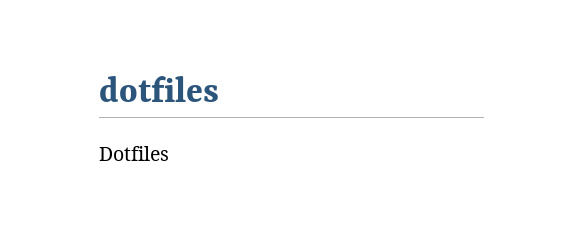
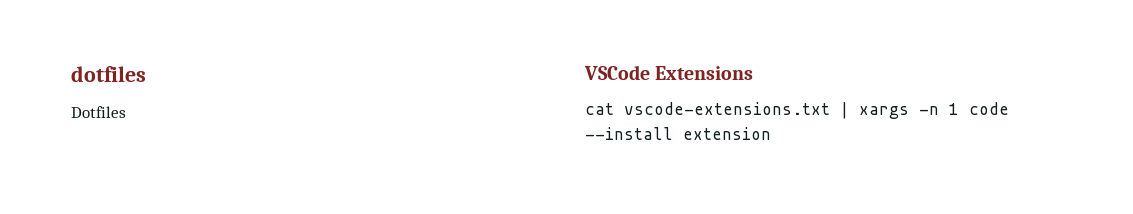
(169, 153) none -> [584,65,754,80] [585,102,1009,119] [585,127,771,140] // VSCode Extensions // cat vscode-extensions.txt | xargs -n 1 code --install extension

